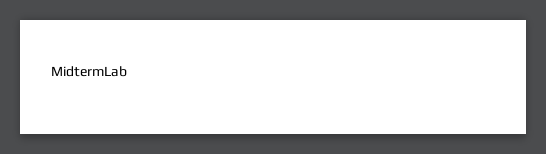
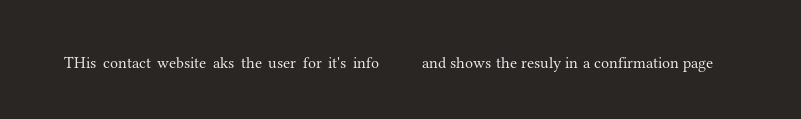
[51,66,127,77] MidtermLab -> [64,56,714,72] THis contact website aks the user for it's info and shows the resuly in a confirmation page

